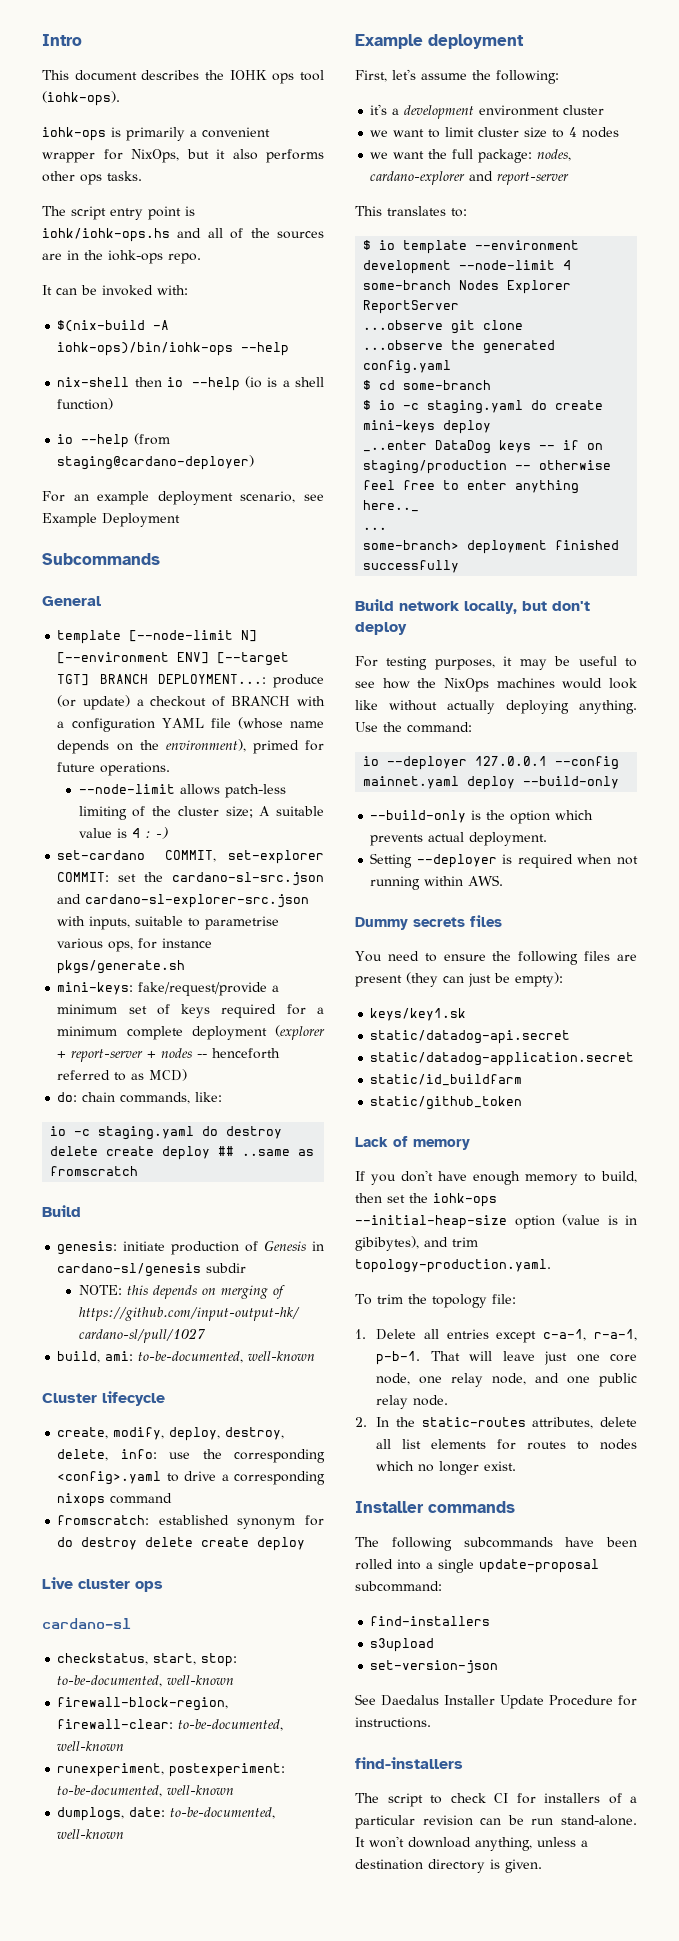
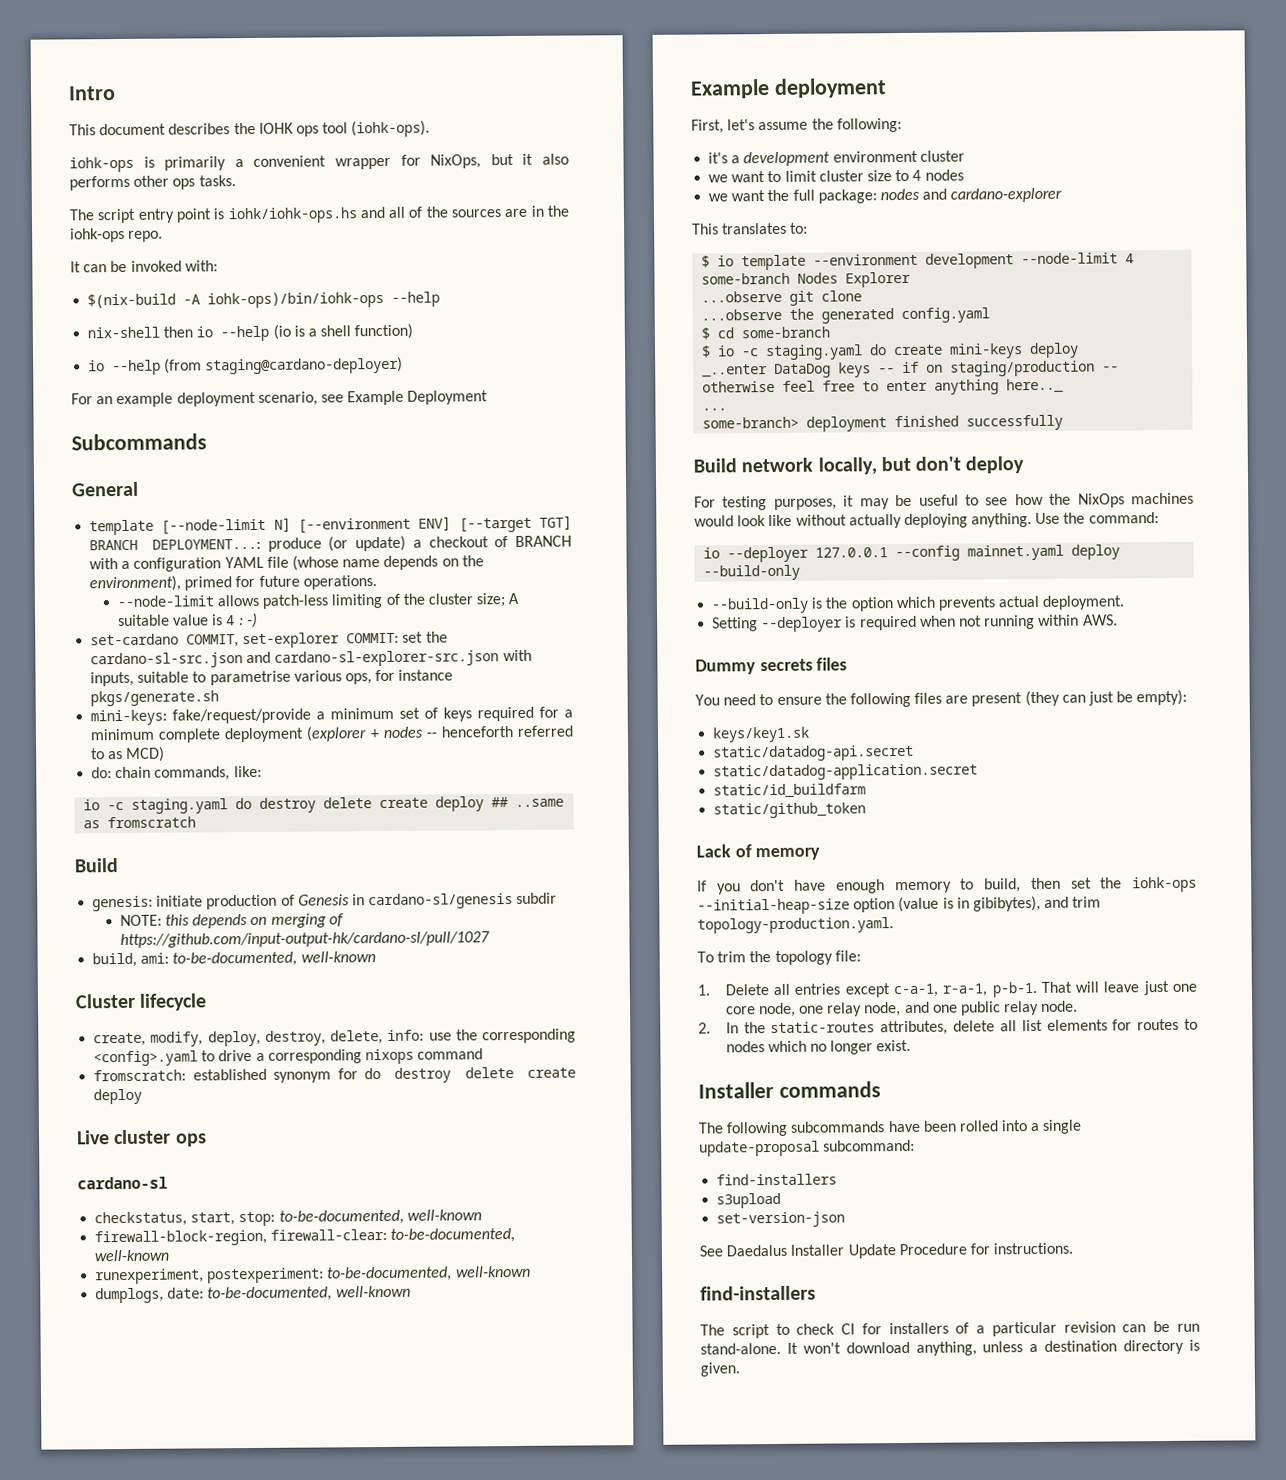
[71,1049,157,1062] report-server + -> (379, 734) none
[537,149,572,161] nodes, -> [879,188,948,201] nodes and
[469,171,570,185] and report-server -> (1063, 195) none
[363,300,460,314] ReportServer -> (912, 279) none

